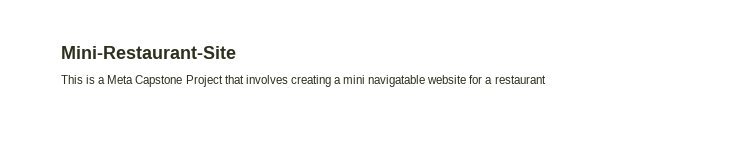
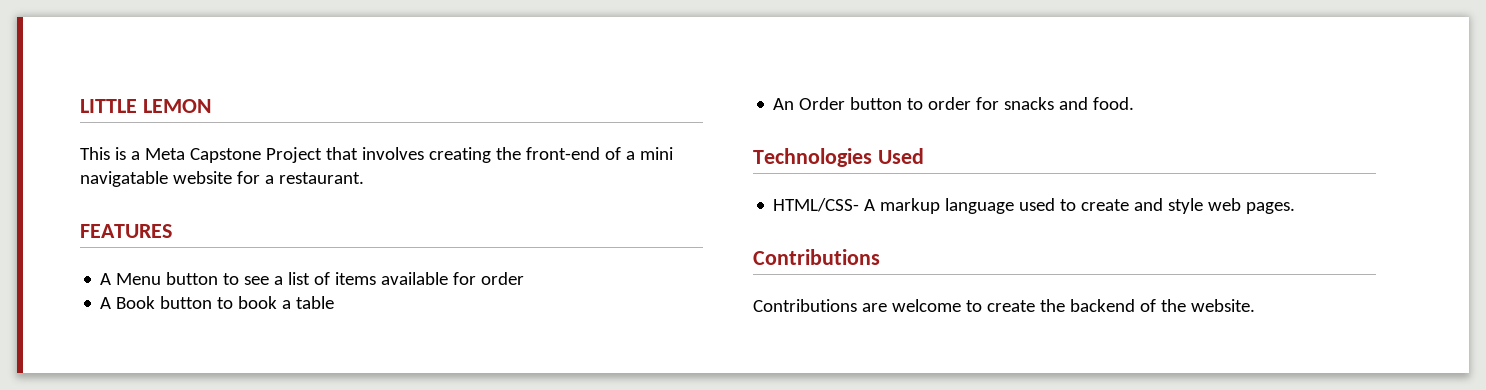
[61,46,236,59] Mini-Restaurant-Site -> [80,99,211,113] LITTLE LEMON
(331, 81) none -> [495,147,621,160] the front-end of
[494,75,546,84] restaurant -> [278,172,364,184] [80,224,172,238] [100,272,525,285] [100,296,335,309] [773,97,1135,110] [753,148,924,167] [773,198,1296,214] [753,249,880,265] [753,299,1255,312] restaurant. // FEATURES // A Menu button to see a list of items available for order // A Book button to book a table // An Order button to order for snacks and food. // Technologies Used // HTML/CSS- A markup language used to create and style web pages. // Contributions // Contributions are welcome to create the backend of the website.

